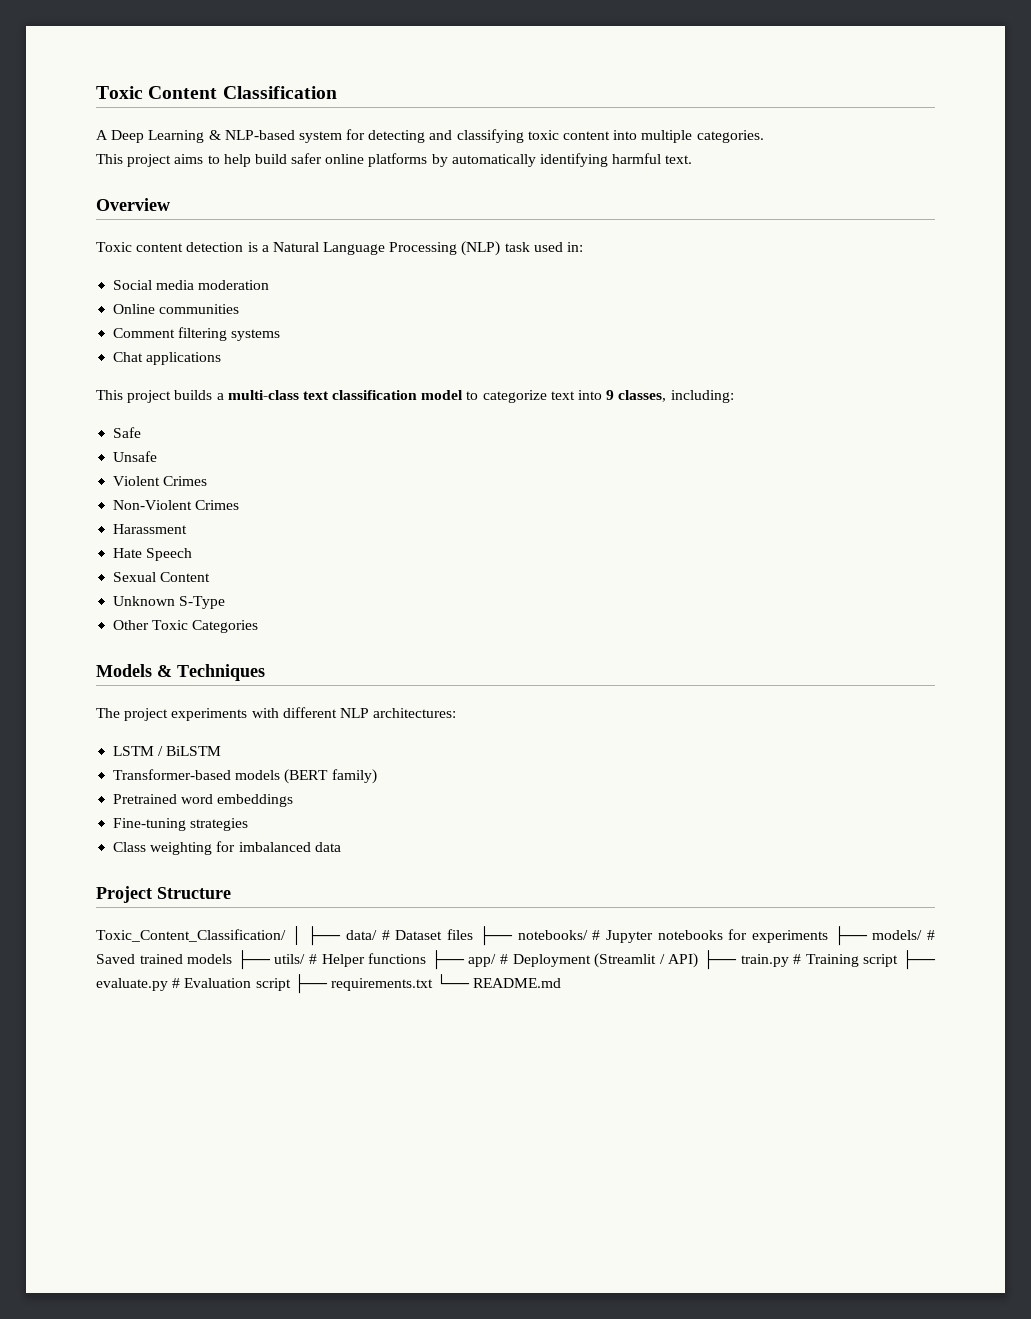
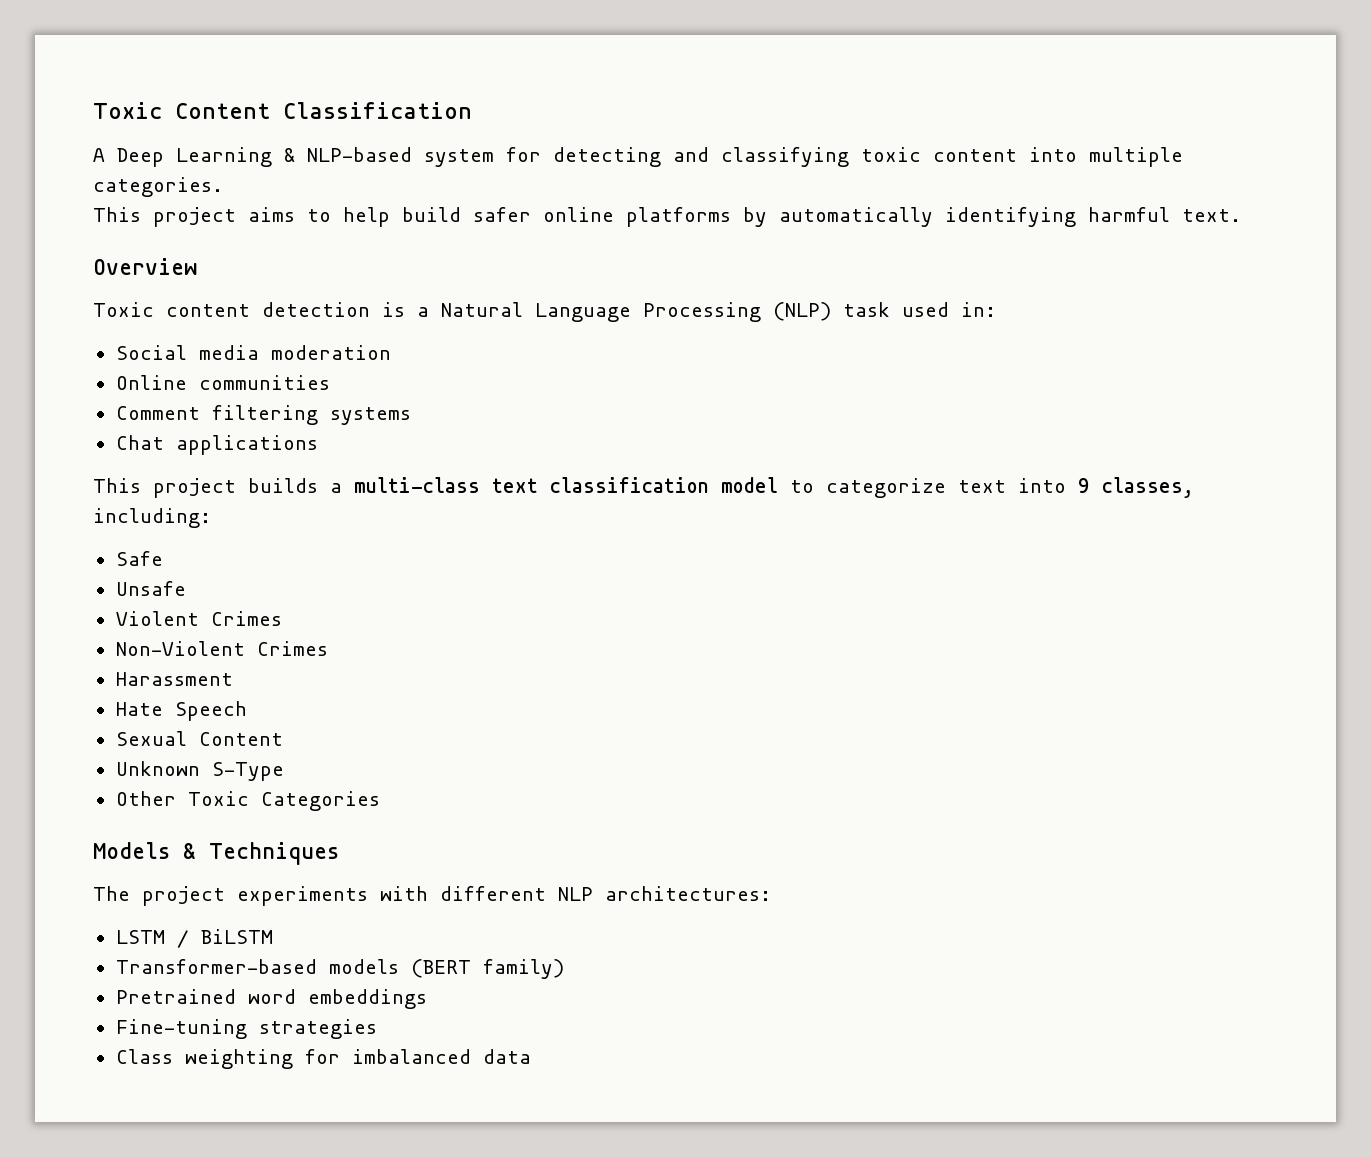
[96,886,231,903] [96,926,935,946] [96,950,937,970] [96,974,562,994] // Project Structure // Toxic_Content_Classification/ │ ├── data/ # Dataset files ├── notebooks/ # Jupyter notebooks for experiments ├── models/ # Saved trained models ├── utils/ # Helper functions ├── app/ # Deployment (Streamlit / API) ├── train.py # Training script ├── evaluate.py # Evaluation script ├── requirements.txt └── README.md -> (531, 1056) none

